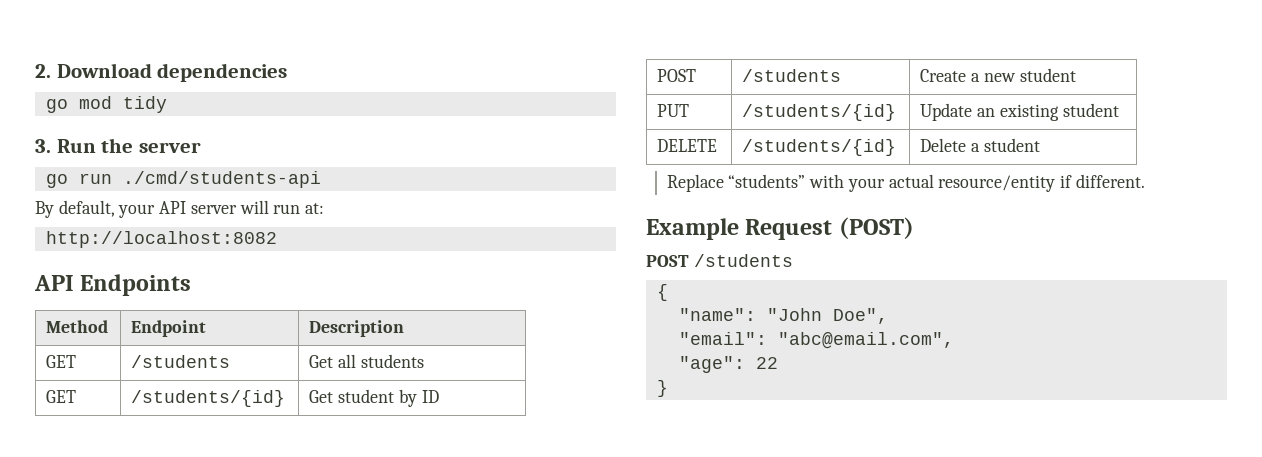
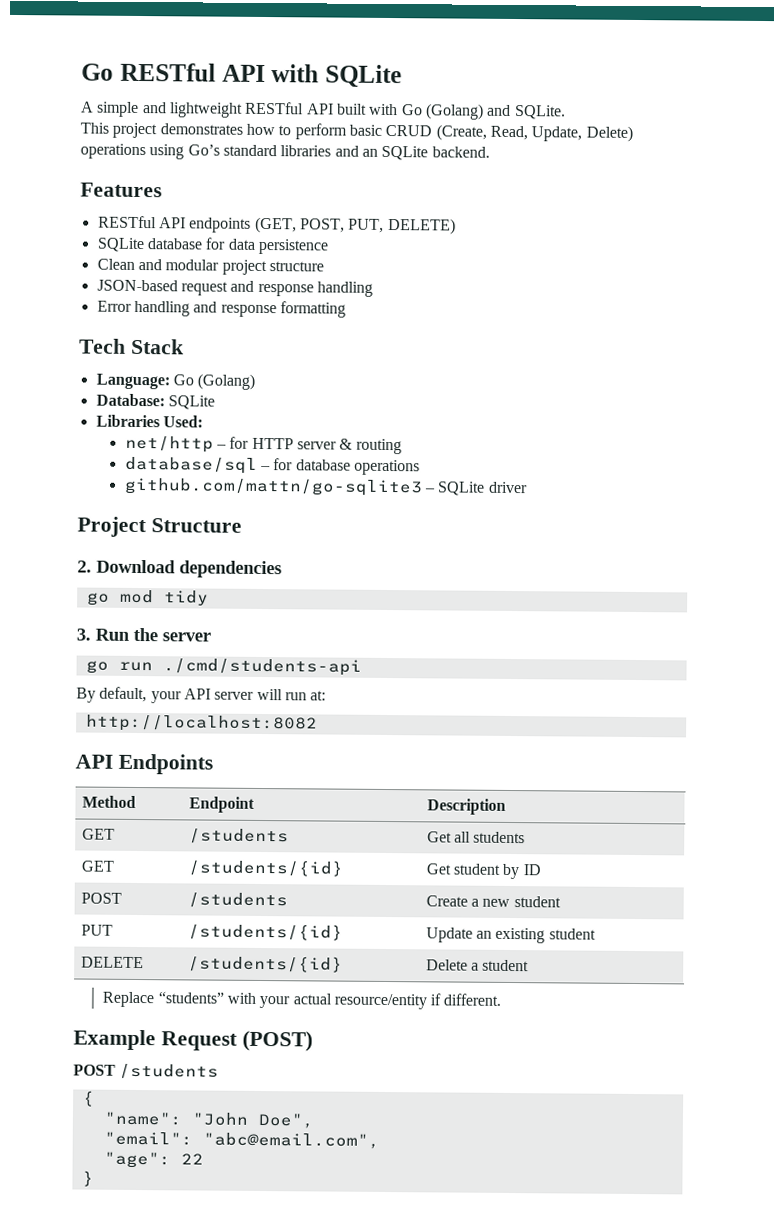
(35, 71) none -> [81,62,402,89] [81,101,566,120] [80,122,633,142] [80,143,490,161] [80,182,162,198] [97,215,456,235] [96,237,329,255] [96,258,324,276] [96,279,373,297] [96,300,346,318] [79,338,184,355] [95,373,256,390] [95,393,215,410] [95,414,203,428] [124,435,402,455] [124,456,421,476] [123,477,528,497] [77,516,242,538] Go RESTful API with SQLite // A simple and lightweight RESTful API built with Go (Golang) and SQLite. // This project demonstrates how to perform basic CRUD (Create, Read, Update, Delete) operations using Go’s standard libraries and an SQLite backend. // Features // RESTful API endpoints (GET, POST, PUT, DELETE) // SQLite database for data persistence // Clean and modular project structure // JSON-based request and response handling // Error handling and response formatting // Tech Stack // Language: Go (Golang) // Database: SQLite // Libraries Used: // net/http – for HTTP server & routing // database/sql – for database operations // github.com/mattn/go-sqlite3 – SQLite driver // Project Structure //

